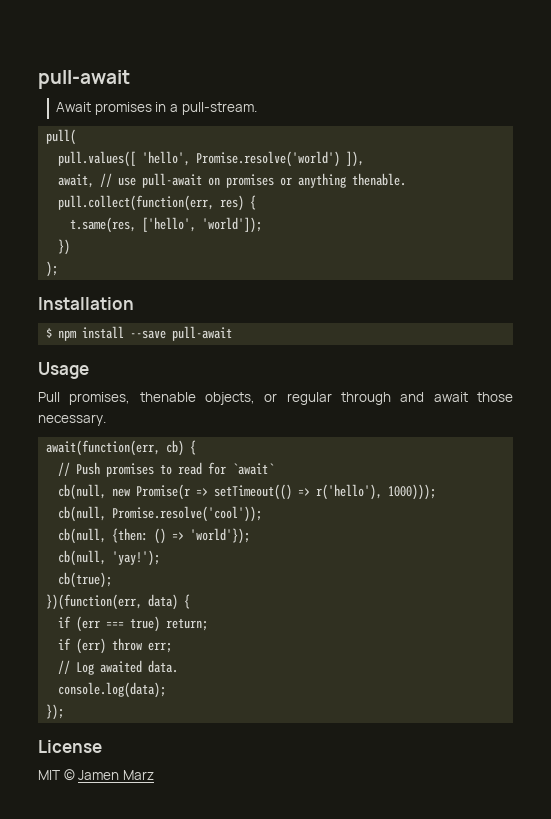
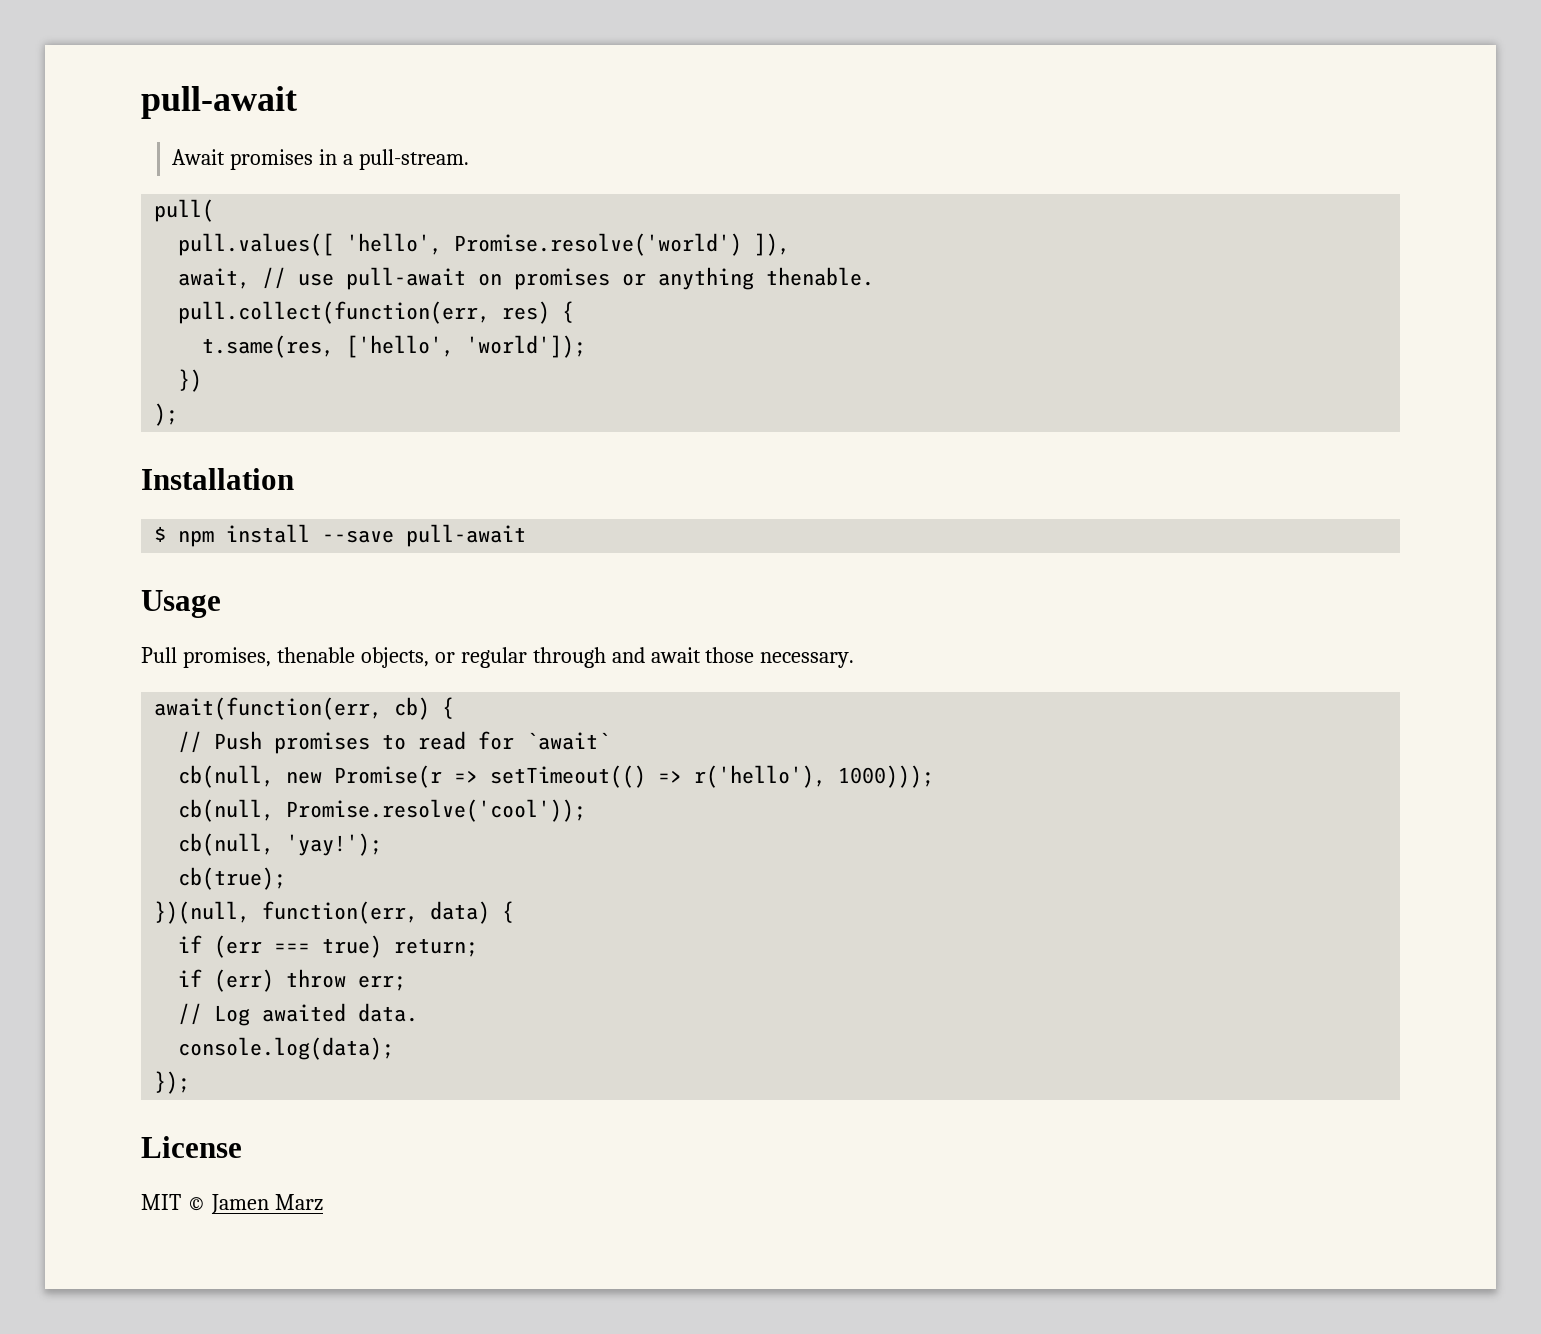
[58,528,251,544] // cb(null, {then: () => 'world'}); -> (587, 810) none
[46,594,143,610] })(function(err, -> [154,901,419,924] })(null, function(err,

